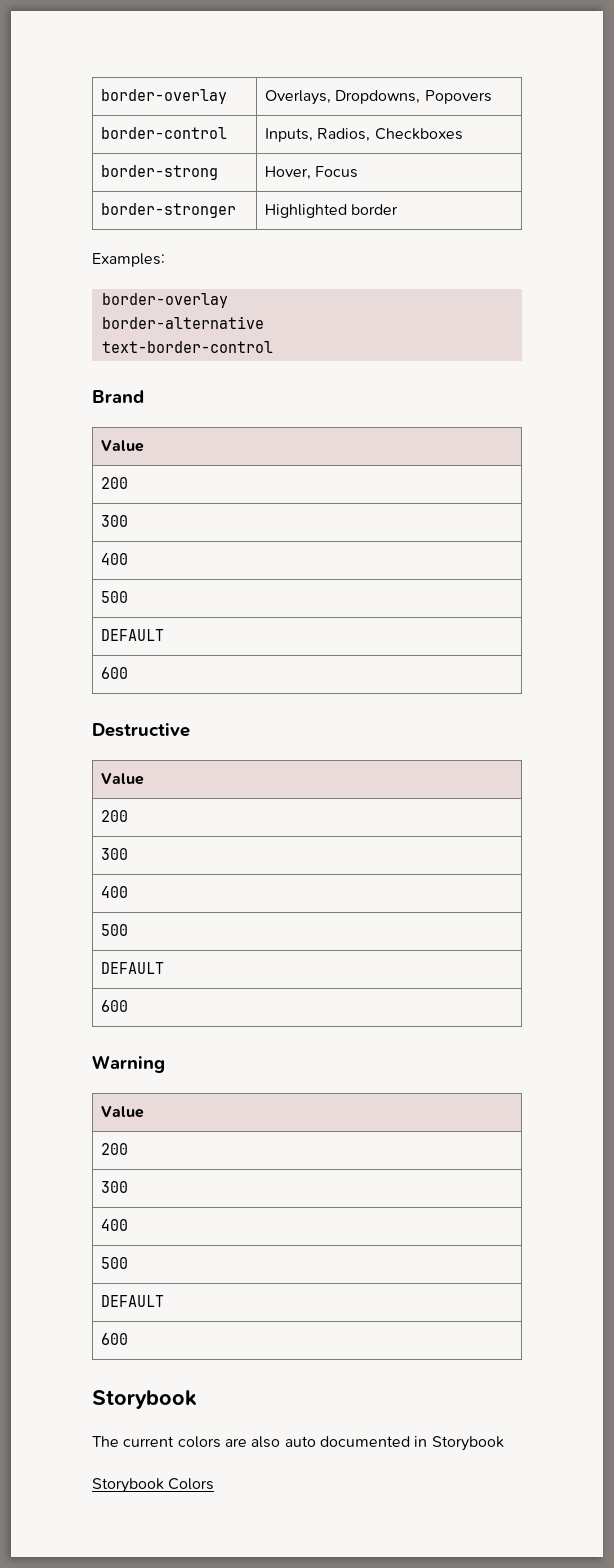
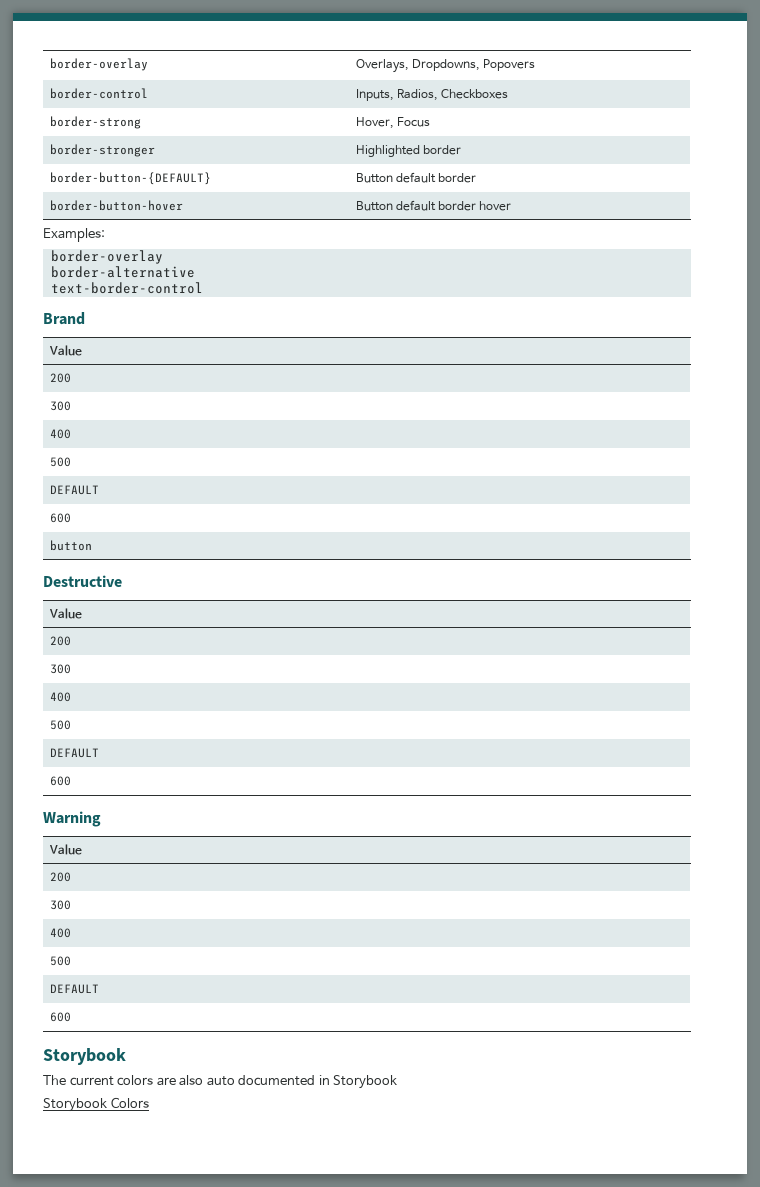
(399, 209) none -> [49,172,211,185] [355,172,477,183] [49,200,183,211] [355,200,512,211] // border-button-{DEFAULT} | Button default border // border-button-hover | Button default border hover
(129, 673) none -> [49,540,92,551] // button

